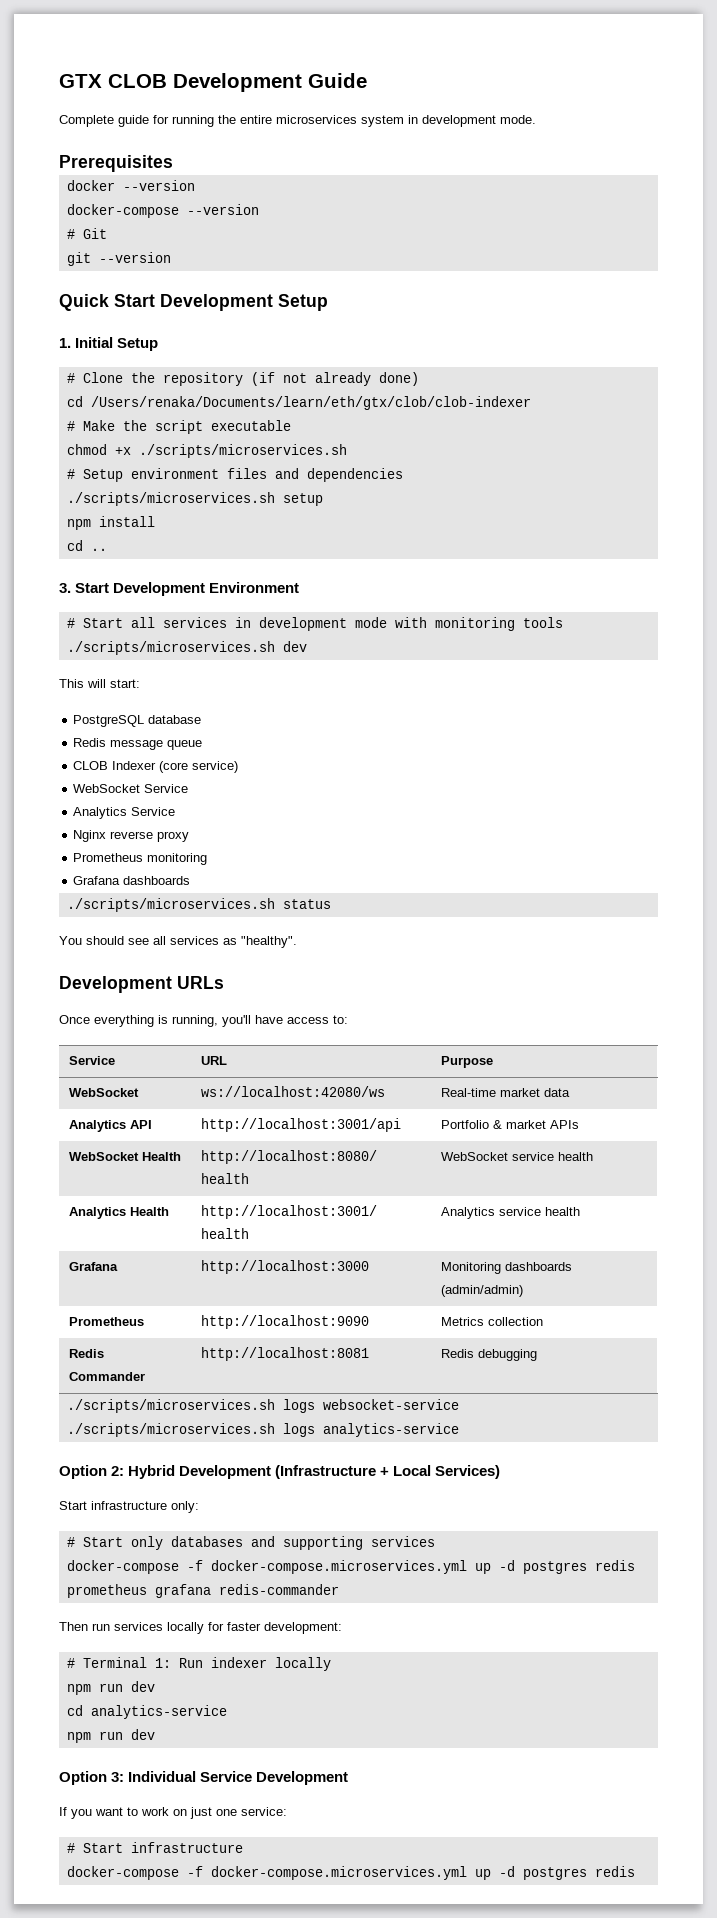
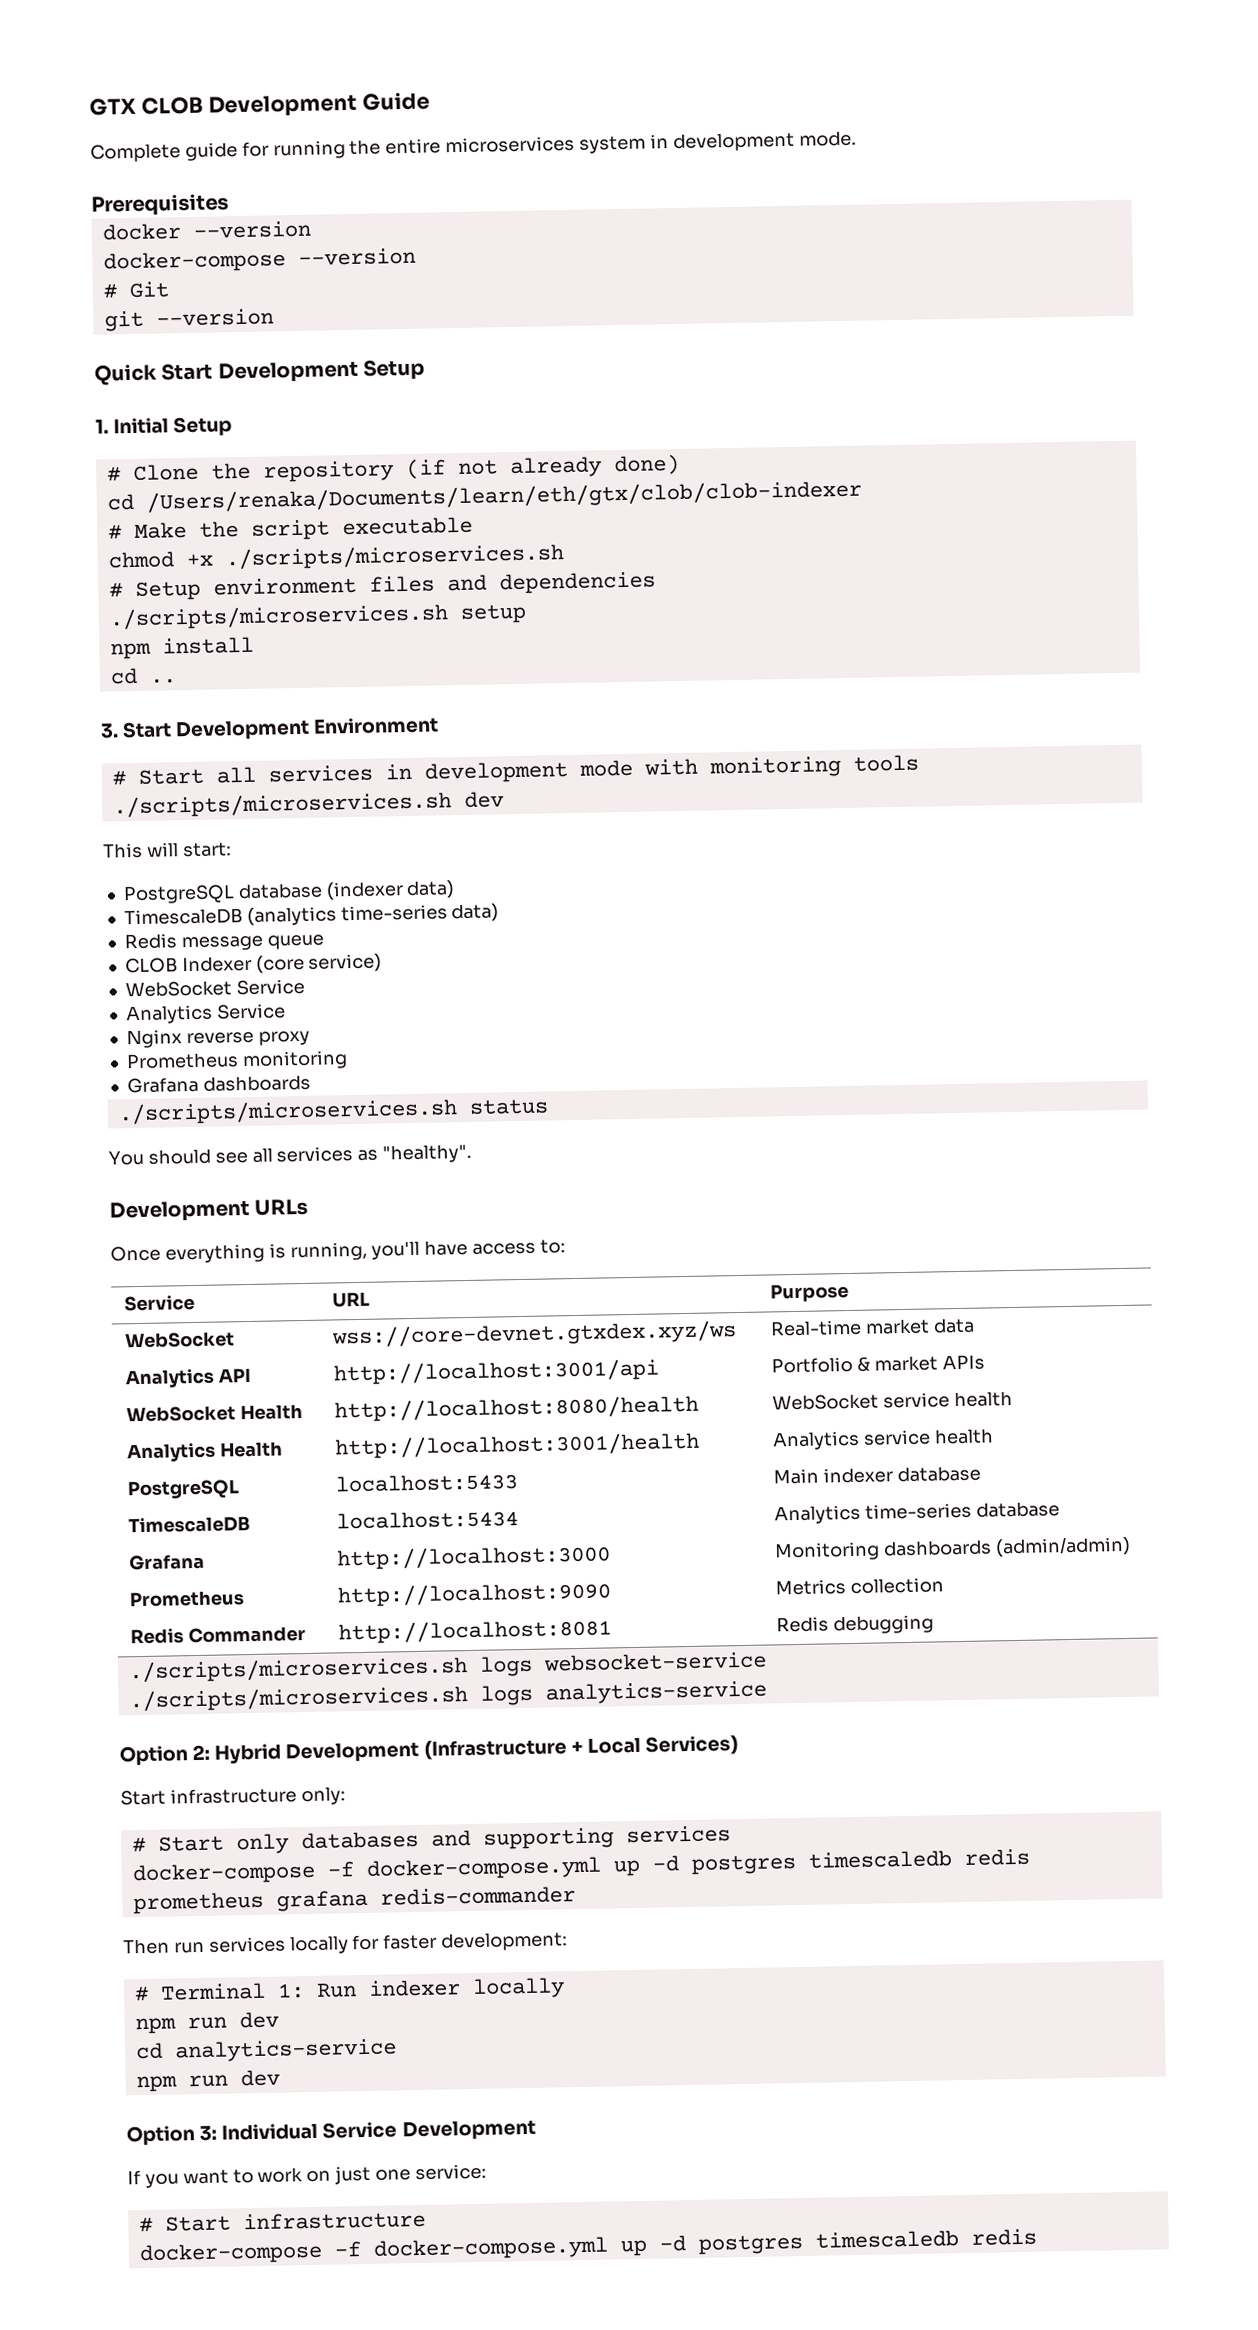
(202, 719) none -> [325,880,456,901] [123,903,500,926] (indexer data) // TimescaleDB (analytics time-series data)
[200,1086,385,1097] ws://localhost:42080/ws -> [331,1320,738,1349] wss://core-devnet.gtxdex.xyz/ws
(580, 1211) none -> [127,1479,241,1500] [335,1473,519,1493] [773,1465,982,1485] [128,1515,251,1534] [336,1510,520,1530] [774,1501,1061,1525] // PostgreSQL | localhost:5433 | Main indexer database // TimescaleDB | localhost:5434 | Analytics time-series database
[210,1560,587,1574] docker-compose.microservices.yml up -d postgres -> [365,1850,952,1881] docker-compose.yml up -d postgres timescaledb
[210,1866,587,1880] docker-compose.microservices.yml up -d postgres -> [372,2230,959,2261] docker-compose.yml up -d postgres timescaledb

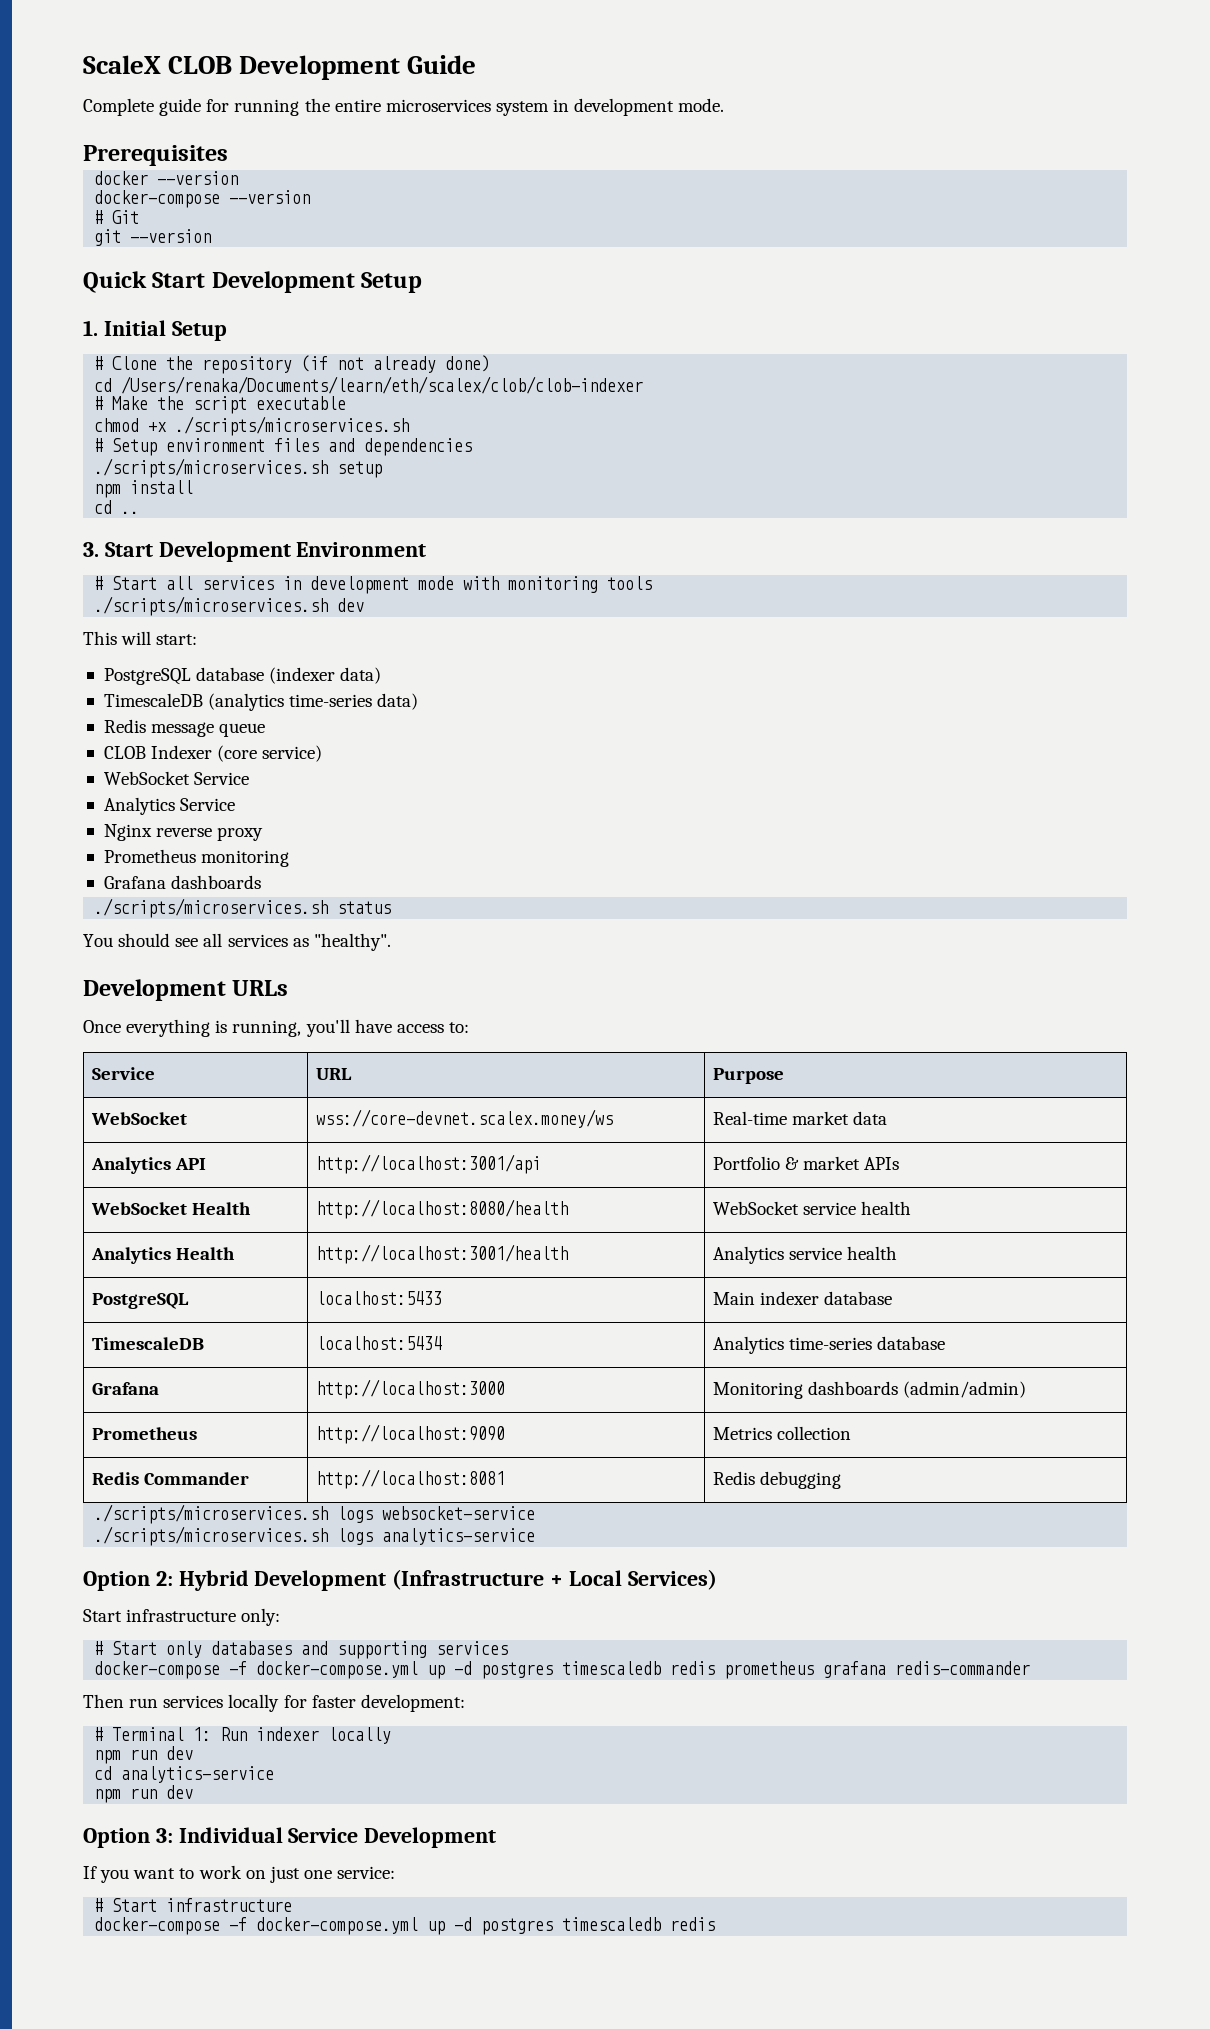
[89,97,136,116] GTX -> [83,55,161,74] ScaleX
[145,479,862,514] /Users/renaka/Documents/learn/eth/gtx/clob/clob-indexer -> [121,376,644,394] /Users/renaka/Documents/learn/eth/scalex/clob/clob-indexer
[331,1320,738,1349] wss://core-devnet.gtxdex.xyz/ws -> [315,1109,613,1128] wss://core-devnet.scalex.money/ws

